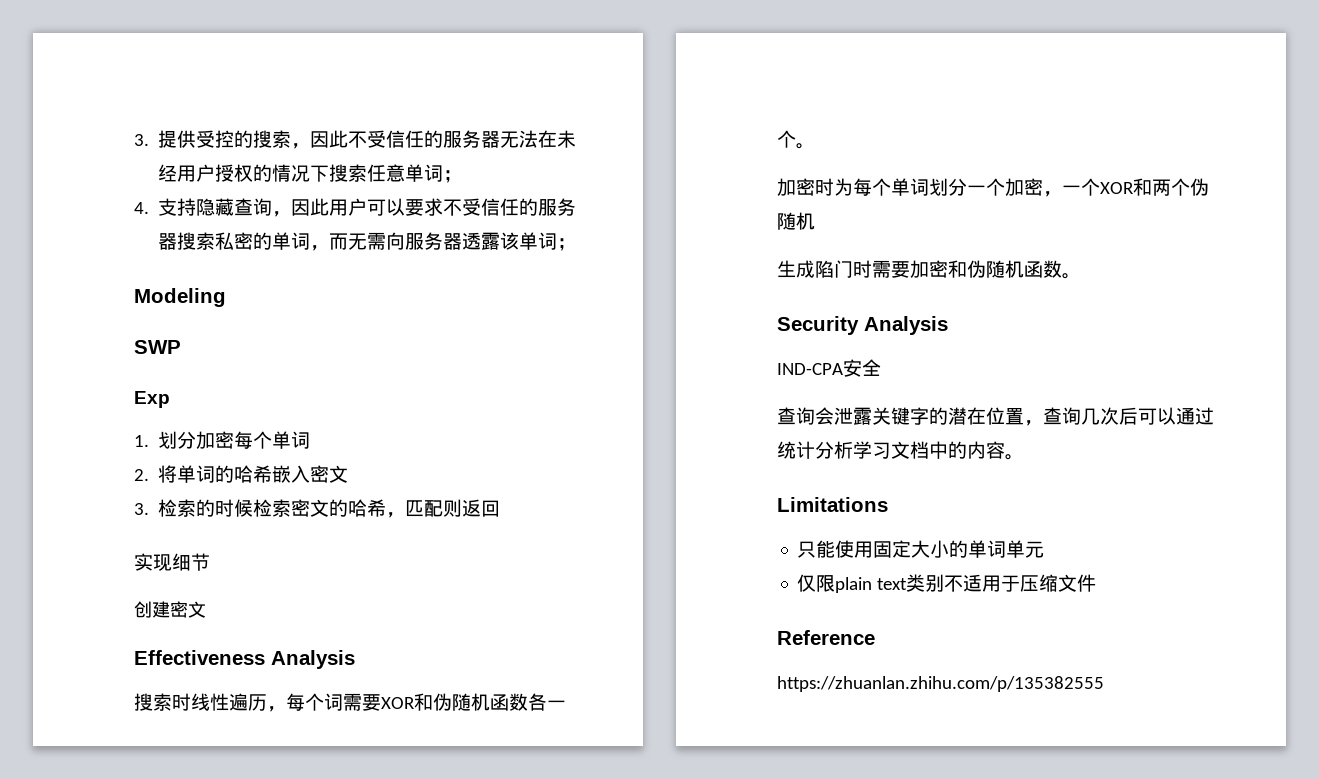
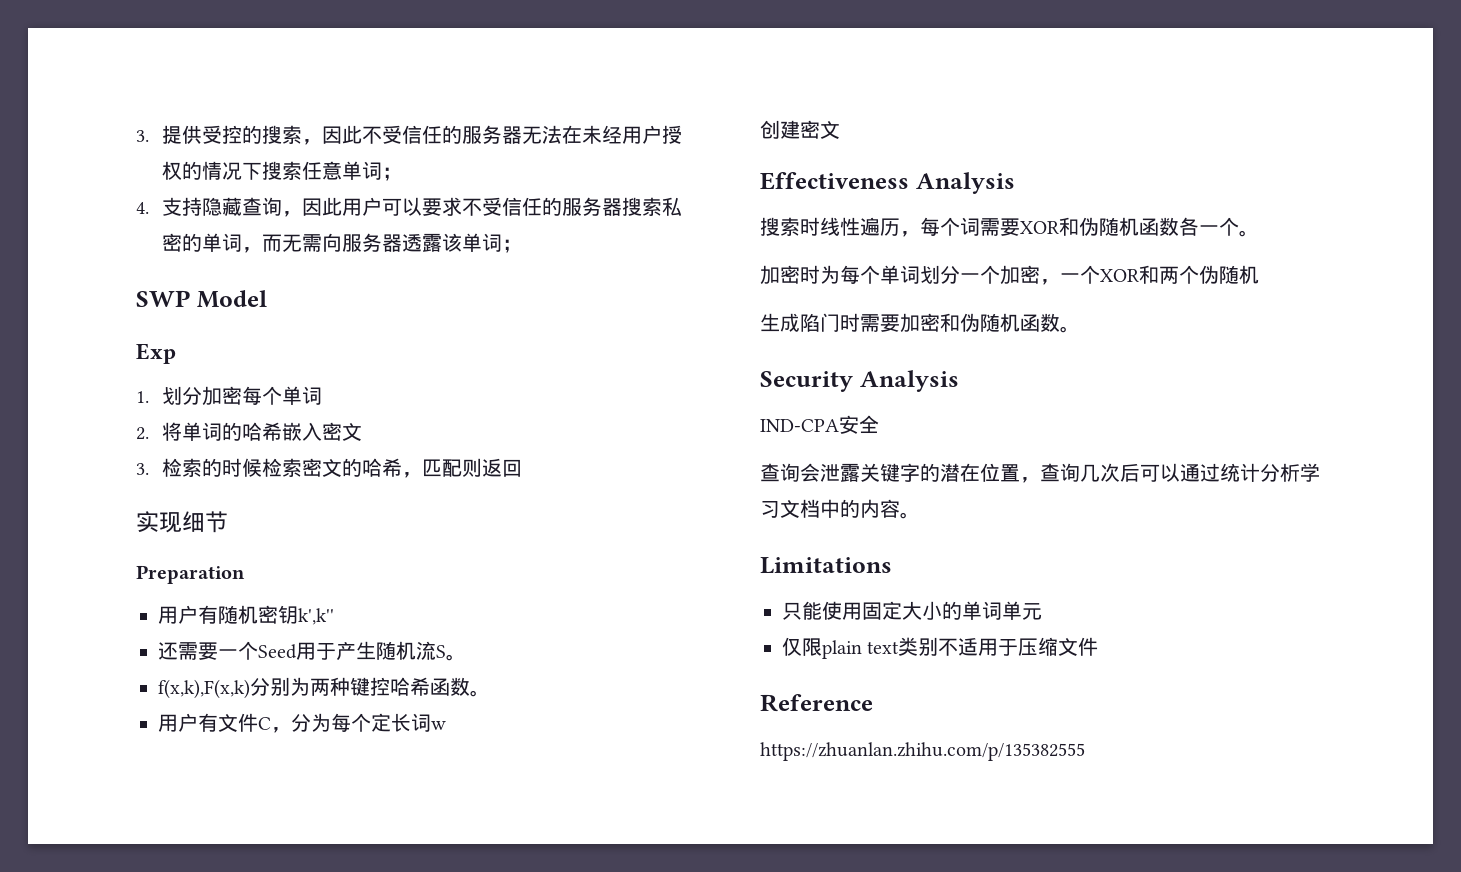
[134,288,226,307] // Modeling -> (523, 246) none
(181, 347) none -> [196,290,267,308] Model
(210, 562) none -> [136,565,245,584] [158,605,334,625] [158,641,466,661] [158,677,490,699] [158,713,446,733] // Preparation // 用户有随机密钥k',k'' // 还需要一个Seed用于产生随机流S。 // f(x,k),F(x,k)分别为两种键控哈希函数。 // 用户有文件C，分为每个定长词w

